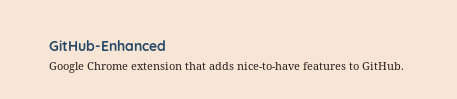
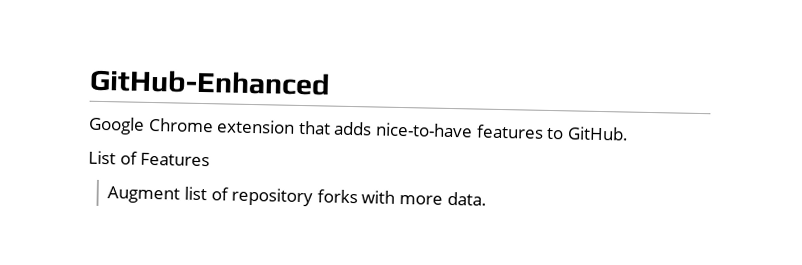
(404, 66) none -> [88,150,211,167] [107,186,487,207] // List of Features // Augment list of repository forks with more data.

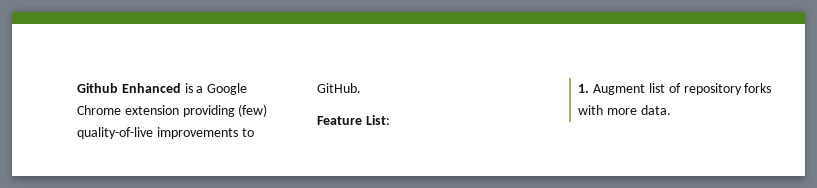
[89,68,331,96] [88,116,544,139] GitHub-Enhanced // Google Chrome extension that adds nice-to-have features -> [77,83,248,95] [77,104,268,117] [77,127,238,139] Github Enhanced is a Google Chrome extension providing (few) quality-of-live improvements
[88,150,211,167] List of Features // -> [317,115,390,125] [578,84,590,93] Feature List: // 1.

